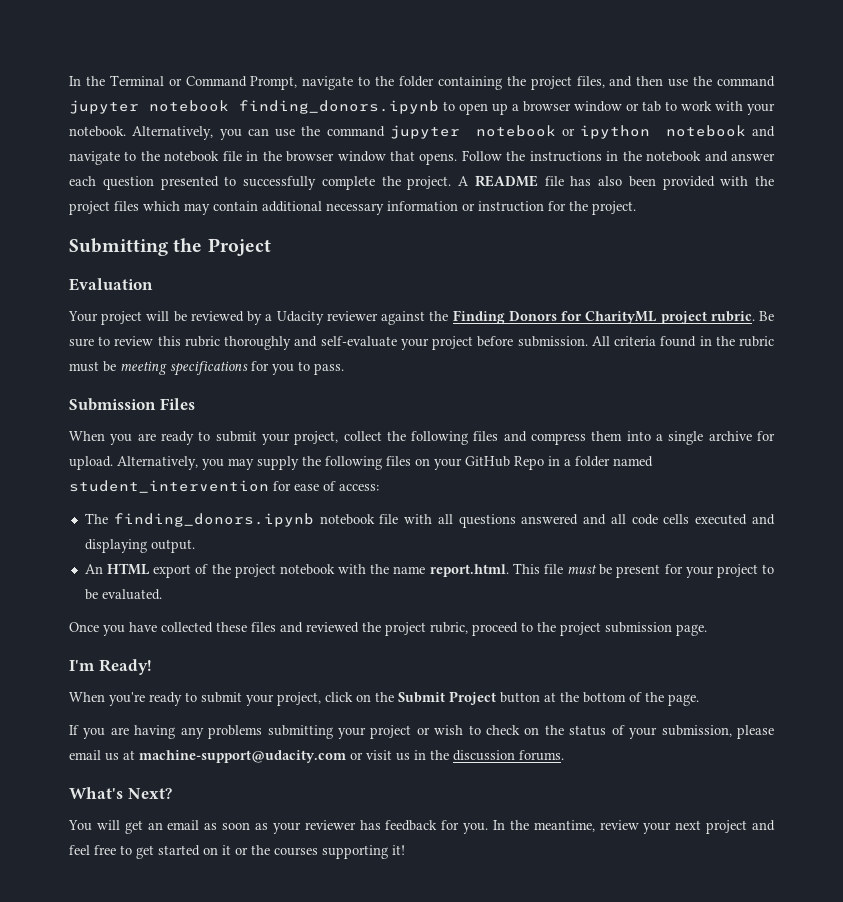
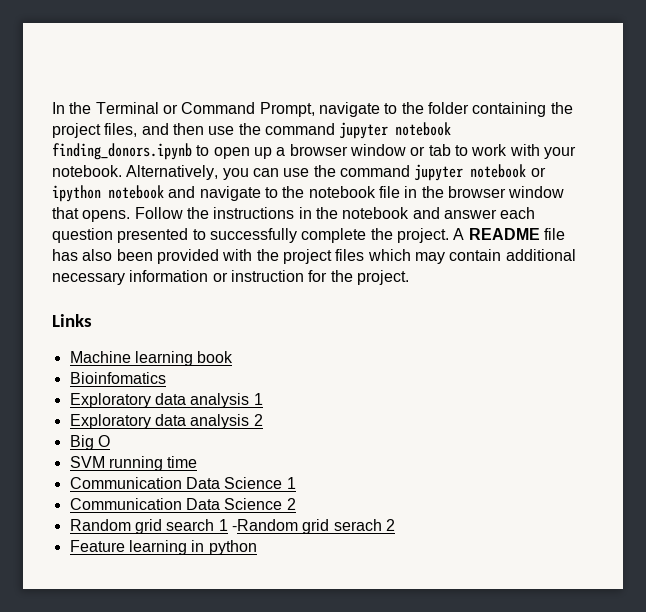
[69,238,271,256] [69,278,153,291] [68,310,775,325] [69,336,775,350] [69,361,344,376] [69,398,195,411] [69,431,775,445] [69,456,653,470] [69,480,379,493] [84,513,775,528] [84,539,195,553] [84,563,775,578] [84,589,162,600] [69,622,707,636] [69,659,152,675] [69,691,699,706] [69,725,775,739] [69,750,564,763] [69,787,172,799] [68,820,775,834] [69,845,405,859] Submitting the Project // Evaluation // Your project will be reviewed by a Udacity reviewer against the Finding Donors for CharityML project rubric. Be sure to review this rubric thoroughly and self-evaluate your project before submission. All criteria found in the rubric must be meeting specifications for you to pass. // Submission Files // When you are ready to submit your project, collect the following files and compress them into a single archive for upload. Alternatively, you may supply the following files on your GitHub Repo in a folder named student_intervention for ease of access: // The finding_donors.ipynb notebook file with all questions answered and all code cells executed and displaying output. // An HTML export of the project notebook with the name report.html. This file must be present for your project to be evaluated. // Once you have collected these files and reviewed the project rubric, proceed to the project submission page. // I'm Ready! // When you're ready to submit your project, click on the Submit Project button at the bottom of the page. // If you are having any problems submitting your project or wish to check on the status of your submission, please email us at machine-support@udacity.com or visit us in the discussion forums. // What's Next? // You will get an email as soon as your reviewer has feedback for you. In the meantime, review your next project and feel free to get started on it or the courses supporting it! -> [52,314,92,327] [69,351,234,366] [69,372,166,384] [69,393,263,408] [69,414,263,429] [69,435,110,450] [69,456,198,471] [69,477,296,489] [69,498,296,510] [69,519,395,534] [69,540,257,555] Links // Machine learning book // Bioinfomatics // Exploratory data analysis 1 // Exploratory data analysis 2 // Big O // SVM running time // Communication Data Science 1 // Communication Data Science 2 // Random grid search 1 -Random grid serach 2 // Feature learning in python

